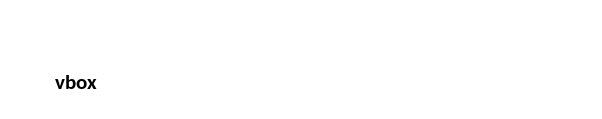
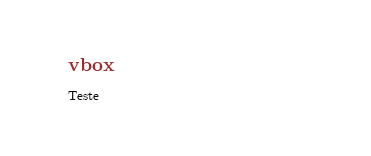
(97, 82) none -> [68,91,99,100] // Teste

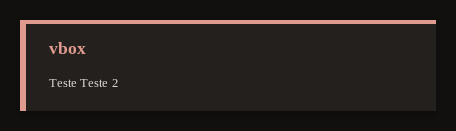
(99, 95) none -> [80,79,118,87] Teste 2

